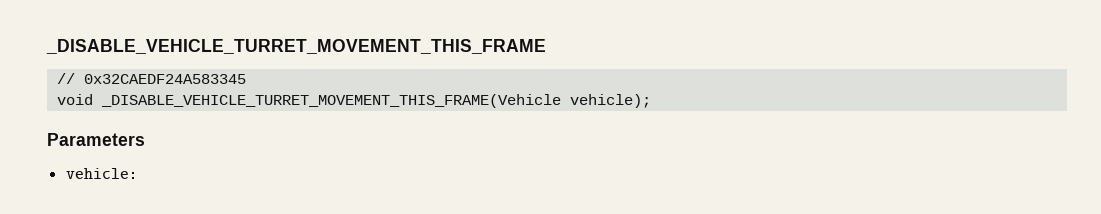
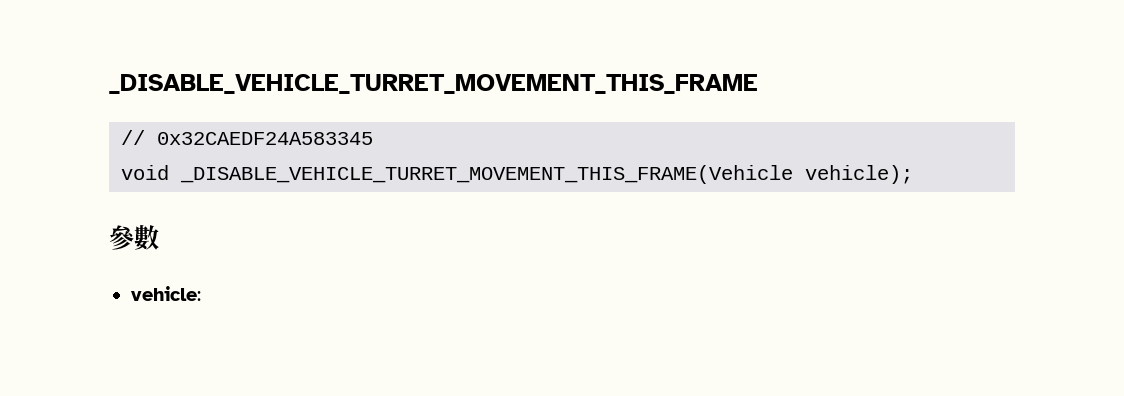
[47,133,145,146] Parameters -> [109,225,159,250] 參數

